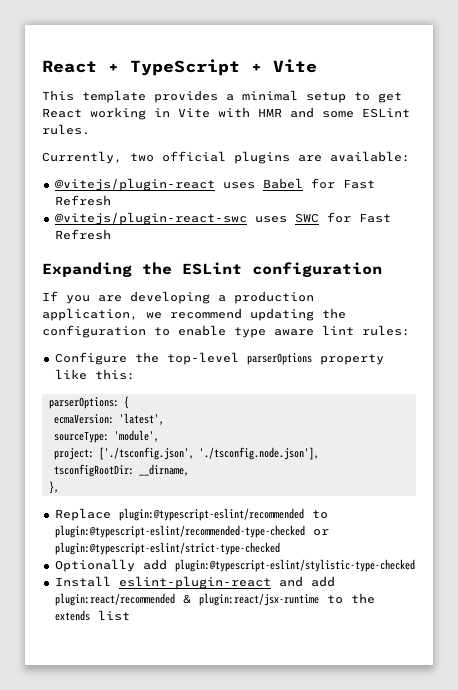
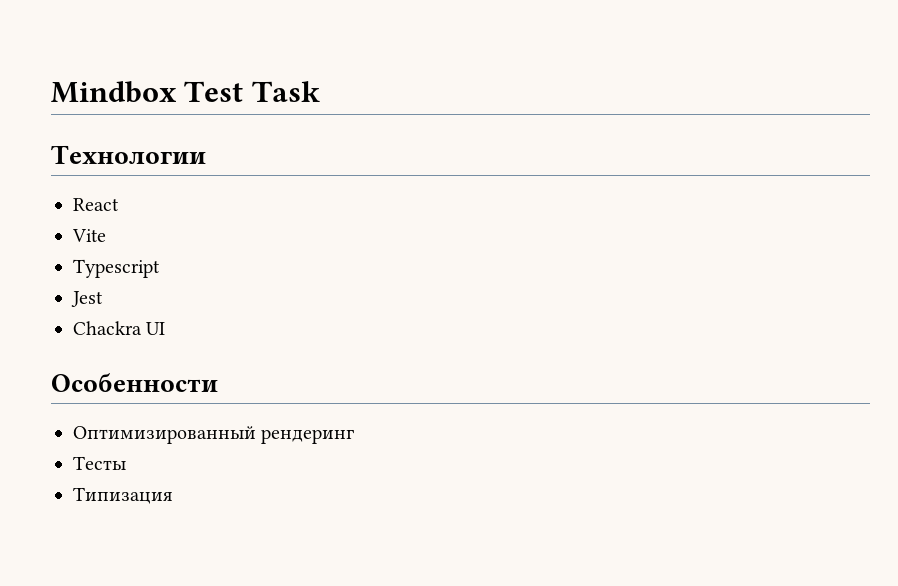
[42,59,317,76] [42,90,402,103] [42,107,410,120] [42,124,90,135] [42,151,410,164] [54,178,375,191] [54,195,111,206] [54,212,391,225] [54,229,111,240] [42,262,382,277] [42,291,314,304] [42,308,346,321] [42,325,410,338] [54,352,384,365] [54,369,135,380] [48,396,129,409] [53,413,164,425] [53,430,159,443] [53,447,319,460] [53,464,189,477] [48,481,59,494] [54,508,328,521] [54,525,329,538] [54,542,280,555] [54,559,415,572] [54,576,335,589] [54,593,375,606] [54,610,130,621] React + TypeScript + Vite // This template provides a minimal setup to get React working in Vite with HMR and some ESLint rules. // Currently, two official plugins are available: // @vitejs/plugin-react uses Babel for Fast Refresh // @vitejs/plugin-react-swc uses SWC for Fast Refresh // Expanding the ESLint configuration // If you are developing a production application, we recommend updating the configuration to enable type aware lint rules: // Configure the top-level parserOptions property like this: // parserOptions: { // ecmaVersion: 'latest', // sourceType: 'module', // project: ['./tsconfig.json', './tsconfig.node.json'], // tsconfigRootDir: __dirname, // }, // Replace plugin:@typescript-eslint/recommended to plugin:@typescript-eslint/recommended-type-checked or plugin:@typescript-eslint/strict-type-checked // Optionally add plugin:@typescript-eslint/stylistic-type-checked // Install eslint-plugin-react and add plugin:react/recommended & plugin:react/jsx-runtime to the extends list -> [51,81,320,103] [51,145,206,164] [73,198,119,211] [72,229,106,242] [73,259,160,278] [71,291,103,307] [73,321,166,335] [51,373,218,392] [73,426,355,444] [73,456,126,470] [73,487,173,504] Mindbox Test Task // Технологии // React // Vite // Typescript // Jest // Chackra UI // Особенности // Оптимизированный рендеринг // Тесты // Типизация

